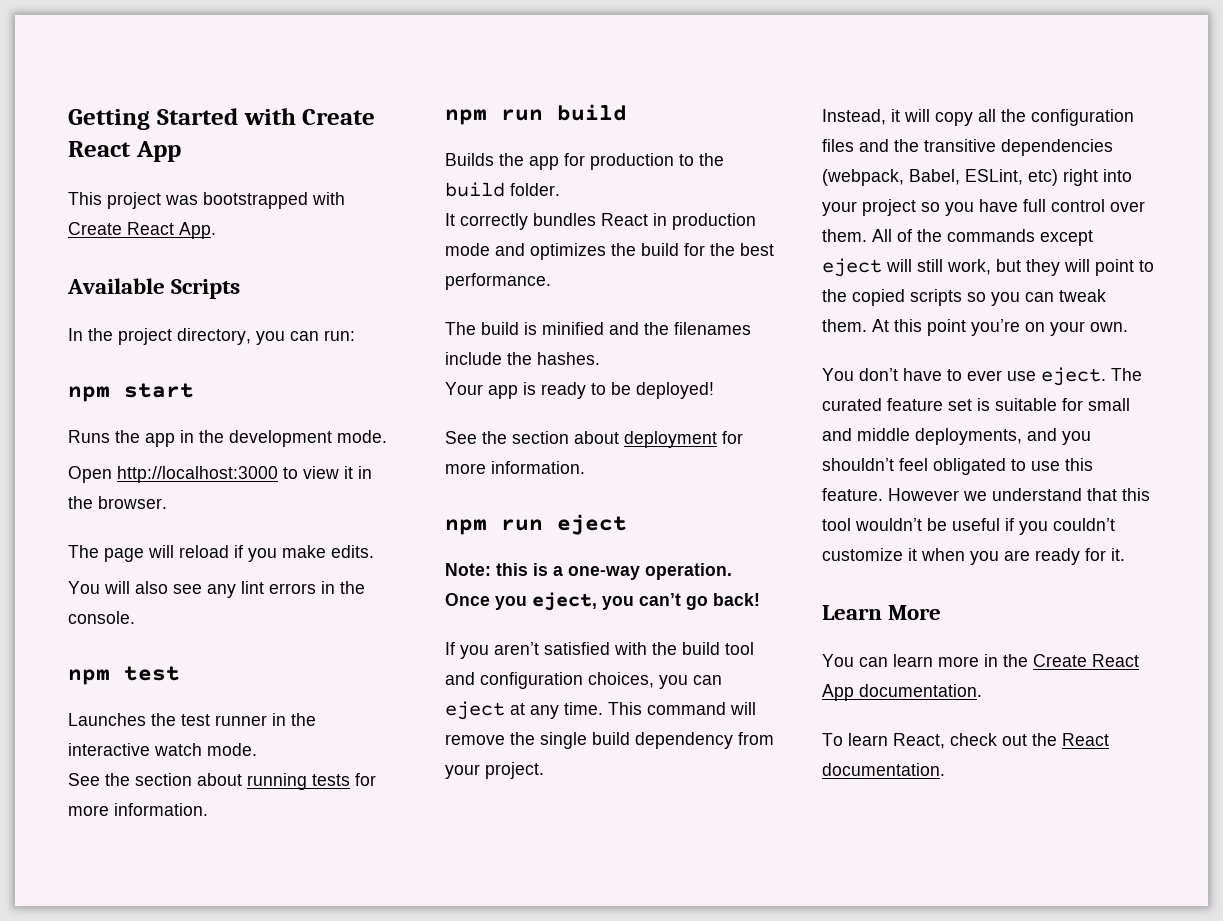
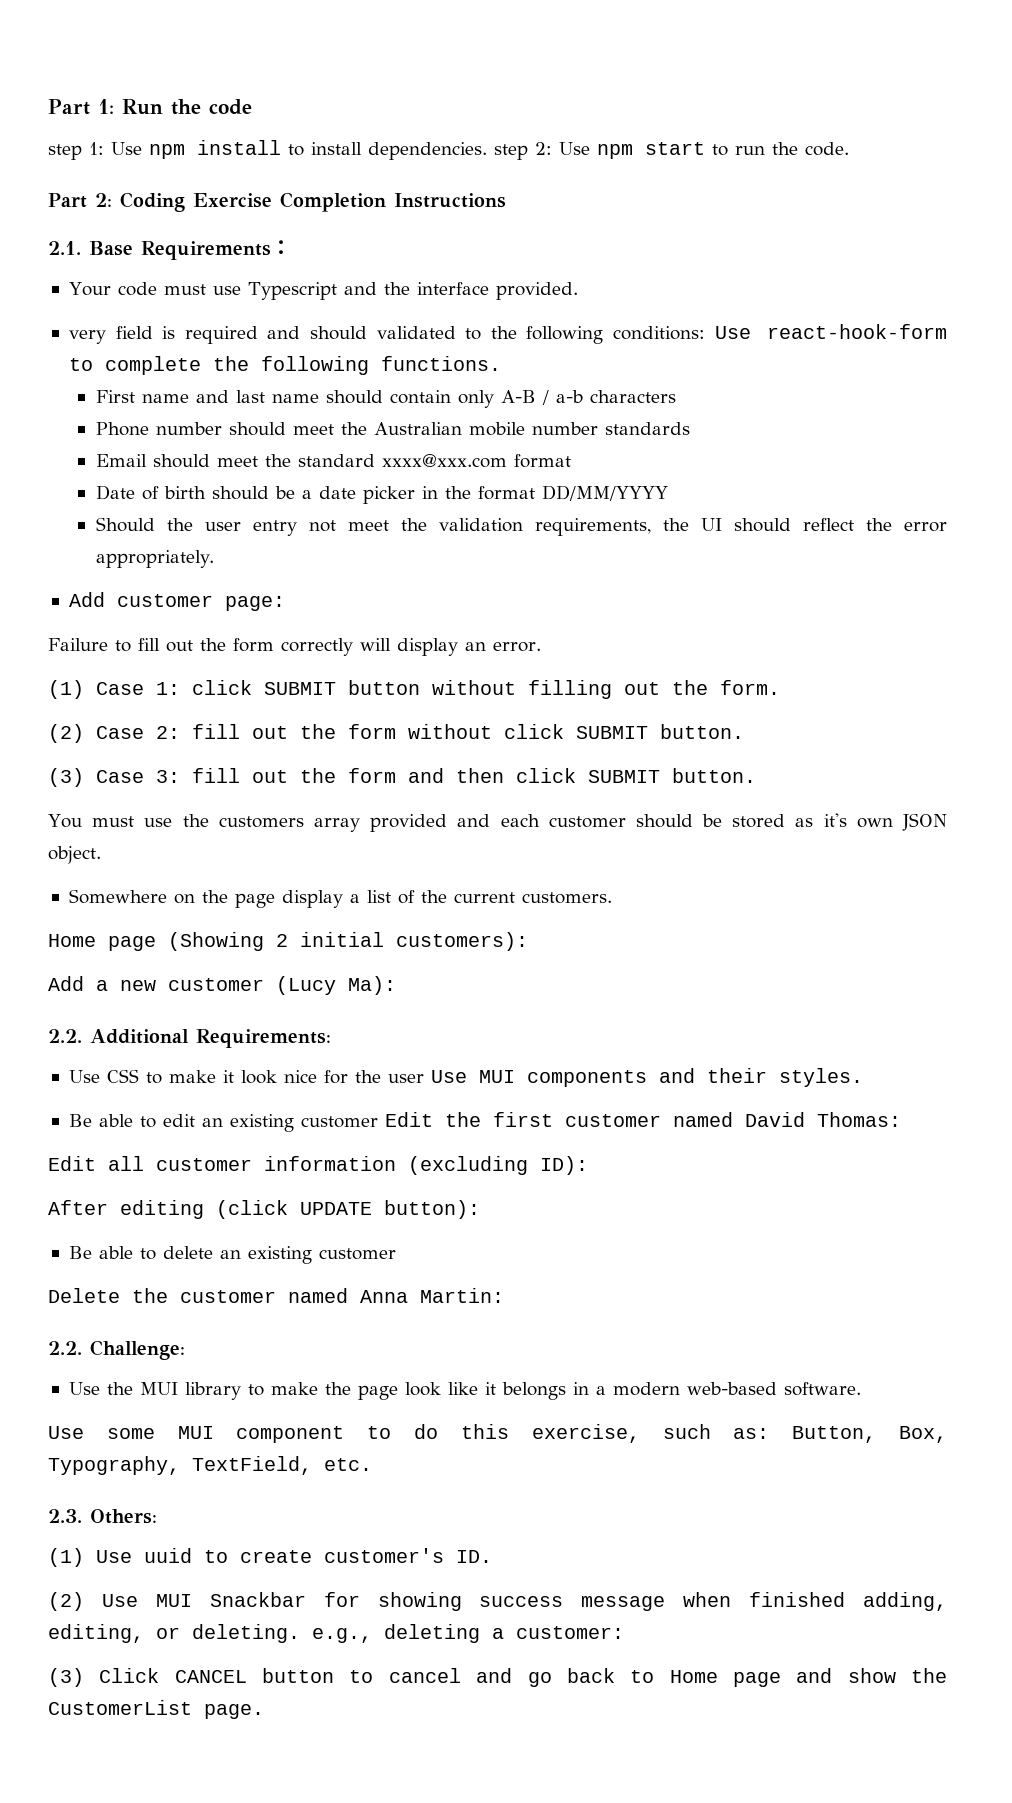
[68,108,376,130] [68,141,181,162] [68,192,345,209] [68,222,216,239] [67,278,241,299] [68,328,355,345] [68,383,194,402] [68,430,387,447] [68,466,372,483] [68,496,167,509] [68,545,374,562] [68,581,365,598] [68,611,135,624] [68,666,180,685] [68,713,316,726] [68,743,257,756] [68,773,376,790] [68,803,208,816] [445,104,627,125] [445,153,724,170] [445,182,560,197] [445,213,756,230] [445,243,774,260] [445,273,551,290] [445,322,751,335] [445,352,600,365] [445,382,714,399] [445,431,743,448] [445,461,585,474] [445,514,627,535] [445,563,732,580] [445,592,760,611] [445,642,754,659] [445,672,722,689] [445,701,756,720] [445,732,774,749] [445,762,544,779] [822,109,1134,126] [822,139,1113,156] [822,169,1132,186] [822,199,1145,216] [822,229,1093,246] [822,258,1154,277] [822,289,1106,306] [822,319,1128,336] [822,367,1142,386] [822,398,1130,411] [822,428,1091,445] [822,458,1093,475] [822,488,1150,501] [822,518,1115,535] [822,548,1125,565] [822,605,942,620] [822,654,1139,667] [822,684,982,701] [822,733,1109,749] [822,763,945,776] Getting Started with Create React App // This project was bootstrapped with Create React App. // Available Scripts // In the project directory, you can run: // npm start // Runs the app in the development mode. // Open http://localhost:3000 to view it in the browser. // The page will reload if you make edits. // You will also see any lint errors in the console. // npm test // Launches the test runner in the interactive watch mode. // See the section about running tests for more information. // npm run build // Builds the app for production to the build folder. // It correctly bundles React in production mode and optimizes the build for the best performance. // The build is minified and the filenames include the hashes. // Your app is ready to be deployed! // See the section about deployment for more information. // npm run eject // Note: this is a one-way operation. Once you eject, you can’t go back! // If you aren’t satisfied with the build tool and configuration choices, you can eject at any time. This command will remove the single build dependency from your project. // Instead, it will copy all the configuration files and the transitive dependencies (webpack, Babel, ESLint, etc) right into your project so you have full control over them. All of the commands except eject will still work, but they will point to the copied scripts so you can tweak them. At this point you’re on your own. // You don’t have to ever use eject. The curated feature set is suitable for small and middle deployments, and you shouldn’t feel obligated to use this feature. However we understand that this tool wouldn’t be useful if you couldn’t customize it when you are ready for it. // Learn More // You can learn more in the Create React App documentation. // To learn React, check out the React documentation. -> [48,99,252,115] [48,140,849,160] [48,192,506,212] [48,240,291,260] [68,282,578,300] [68,324,947,344] [68,356,501,375] [95,390,676,408] [95,422,690,436] [95,454,571,468] [95,485,668,504] [95,517,947,536] [95,550,215,568] [68,592,285,611] [48,638,541,656] [48,680,780,699] [48,724,744,743] [48,768,756,787] [48,813,947,832] [48,846,101,864] [68,889,612,908] [48,932,528,951] [48,976,396,995] [48,1029,331,1048] [68,1068,863,1087] [68,1112,901,1132] [48,1156,588,1175] [48,1200,480,1219] [68,1246,396,1264] [48,1288,504,1303] [48,1340,185,1360] [68,1382,861,1400] [48,1424,948,1443] [48,1456,372,1475] [48,1509,157,1524] [48,1548,492,1567] [48,1592,947,1611] [48,1624,624,1643] [48,1668,948,1687] [48,1700,264,1719] Part 1: Run the code // step 1: Use npm install to install dependencies. step 2: Use npm start to run the code. // Part 2: Coding Exercise Completion Instructions // 2.1. Base Requirements： // Your code must use Typescript and the interface provided. // very field is required and should validated to the following conditions: Use react-hook-form to complete the following functions. // First name and last name should contain only A-B / a-b characters // Phone number should meet the Australian mobile number standards // Email should meet the standard xxxx@xxx.com format // Date of birth should be a date picker in the format DD/MM/YYYY // Should the user entry not meet the validation requirements, the UI should reflect the error appropriately. // Add customer page: // Failure to fill out the form correctly will display an error. // (1) Case 1: click SUBMIT button without filling out the form. // (2) Case 2: fill out the form without click SUBMIT button. // (3) Case 3: fill out the form and then click SUBMIT button. // You must use the customers array provided and each customer should be stored as it's own JSON object. // Somewhere on the page display a list of the current customers. // Home page (Showing 2 initial customers): // Add a new customer (Lucy Ma): // 2.2. Additional Requirements: // Use CSS to make it look nice for the user Use MUI components and their styles. // Be able to edit an existing customer Edit the first customer named David Thomas: // Edit all customer information (excluding ID): // After editing (click UPDATE button): // Be able to delete an existing customer // Delete the customer named Anna Martin: // 2.2. Challenge: // Use the MUI library to make the page look like it belongs in a modern web-based software. // Use some MUI component to do this exercise, such as: Button, Box, Typography, TextField, etc. // 2.3. Others: // (1) Use uuid to create customer's ID. // (2) Use MUI Snackbar for showing success message when finished adding, editing, or deleting. e.g., deleting a customer: // (3) Click CANCEL button to cancel and go back to Home page and show the CustomerList page.

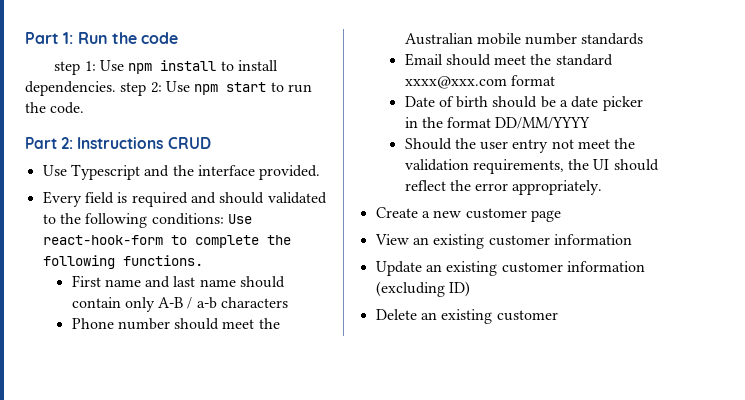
[120,192,506,212] [48,240,291,260] [68,282,241,296] Coding Exercise Completion Instructions // 2.1. Base Requirements： // Your code must use -> [77,137,211,149] [42,165,67,176] Instructions CRUD // Use
[68,330,106,344] very -> [42,191,82,207] Every
[68,592,285,611] [48,638,541,656] [48,680,780,699] [48,724,744,743] [48,768,756,787] [48,813,947,832] [48,846,101,864] [68,889,612,908] [48,932,528,951] [48,976,396,995] [48,1029,331,1048] [68,1068,863,1087] [68,1112,901,1132] [48,1156,588,1175] [48,1200,480,1219] [68,1246,396,1264] [48,1288,504,1303] [48,1340,185,1360] [68,1382,861,1400] [48,1424,948,1443] [48,1456,372,1475] [48,1509,157,1524] [48,1548,492,1567] [48,1592,947,1611] [48,1624,624,1643] [48,1668,948,1687] [48,1700,264,1719] Add customer page: // Failure to fill out the form correctly will display an error. // (1) Case 1: click SUBMIT button without filling out the form. // (2) Case 2: fill out the form without click SUBMIT button. // (3) Case 3: fill out the form and then click SUBMIT button. // You must use the customers array provided and each customer should be stored as it's own JSON object. // Somewhere on the page display a list of the current customers. // Home page (Showing 2 initial customers): // Add a new customer (Lucy Ma): // 2.2. Additional Requirements: // Use CSS to make it look nice for the user Use MUI components and their styles. // Be able to edit an existing customer Edit the first customer named David Thomas: // Edit all customer information (excluding ID): // After editing (click UPDATE button): // Be able to delete an existing customer // Delete the customer named Anna Martin: // 2.2. Challenge: // Use the MUI library to make the page look like it belongs in a modern web-based software. // Use some MUI component to do this exercise, such as: Button, Box, Typography, TextField, etc. // 2.3. Others: // (1) Use uuid to create customer's ID. // (2) Use MUI Snackbar for showing success message when finished adding, editing, or deleting. e.g., deleting a customer: // (3) Click CANCEL button to cancel and go back to Home page and show the CustomerList page. -> [375,207,561,222] [374,234,632,249] [375,261,645,276] [375,281,470,297] [375,309,558,324] Create a new customer page // View an existing customer information // Update an existing customer information (excluding ID) // Delete an existing customer

